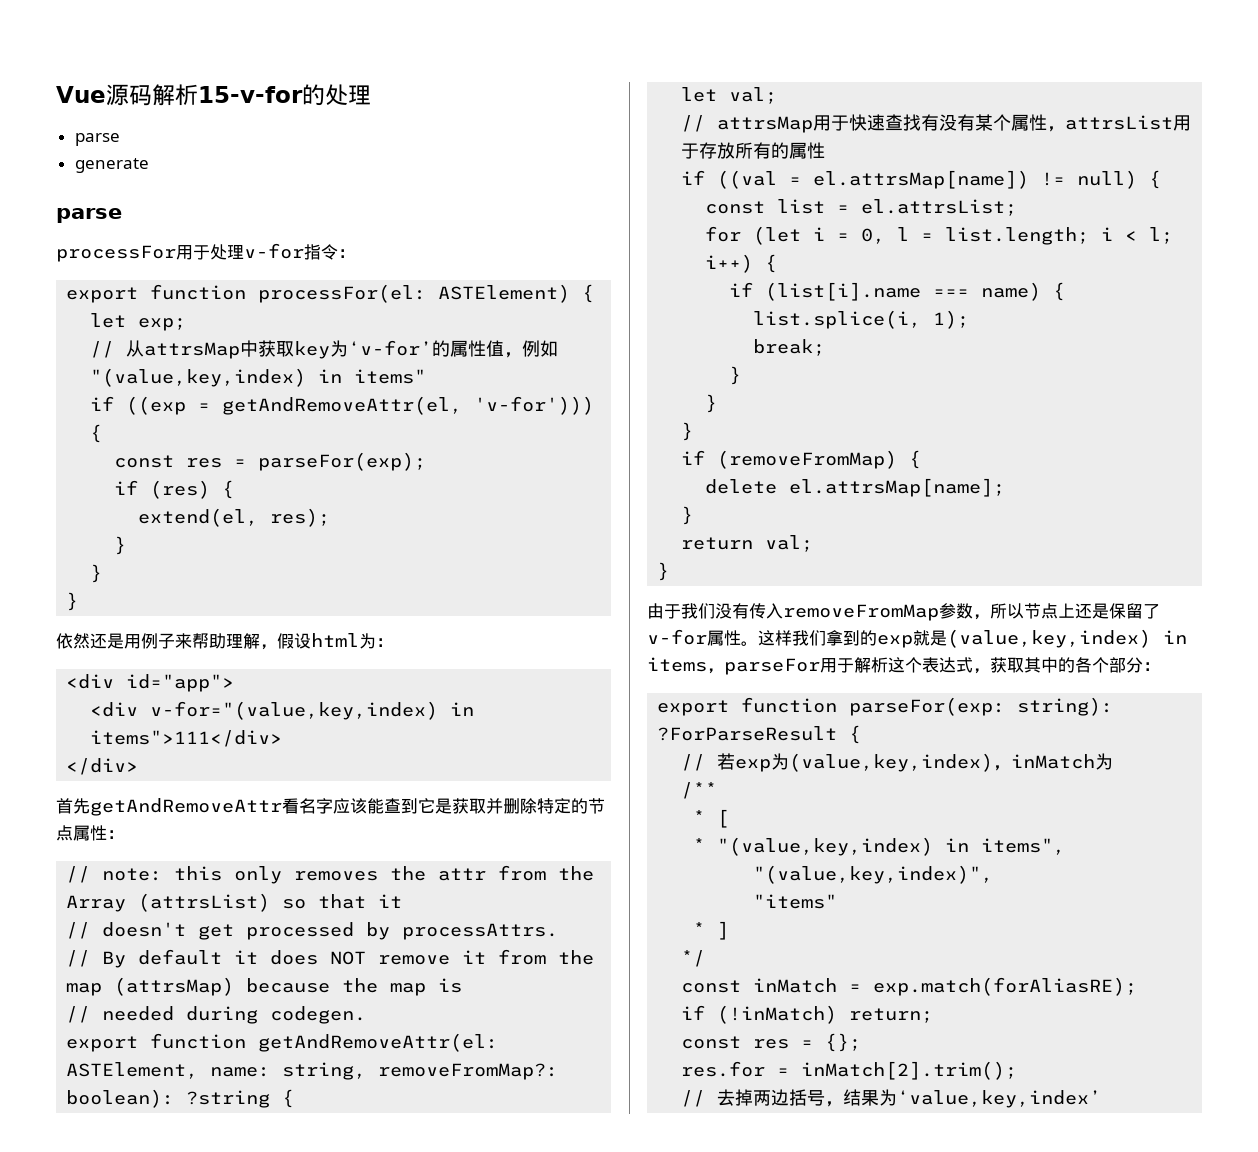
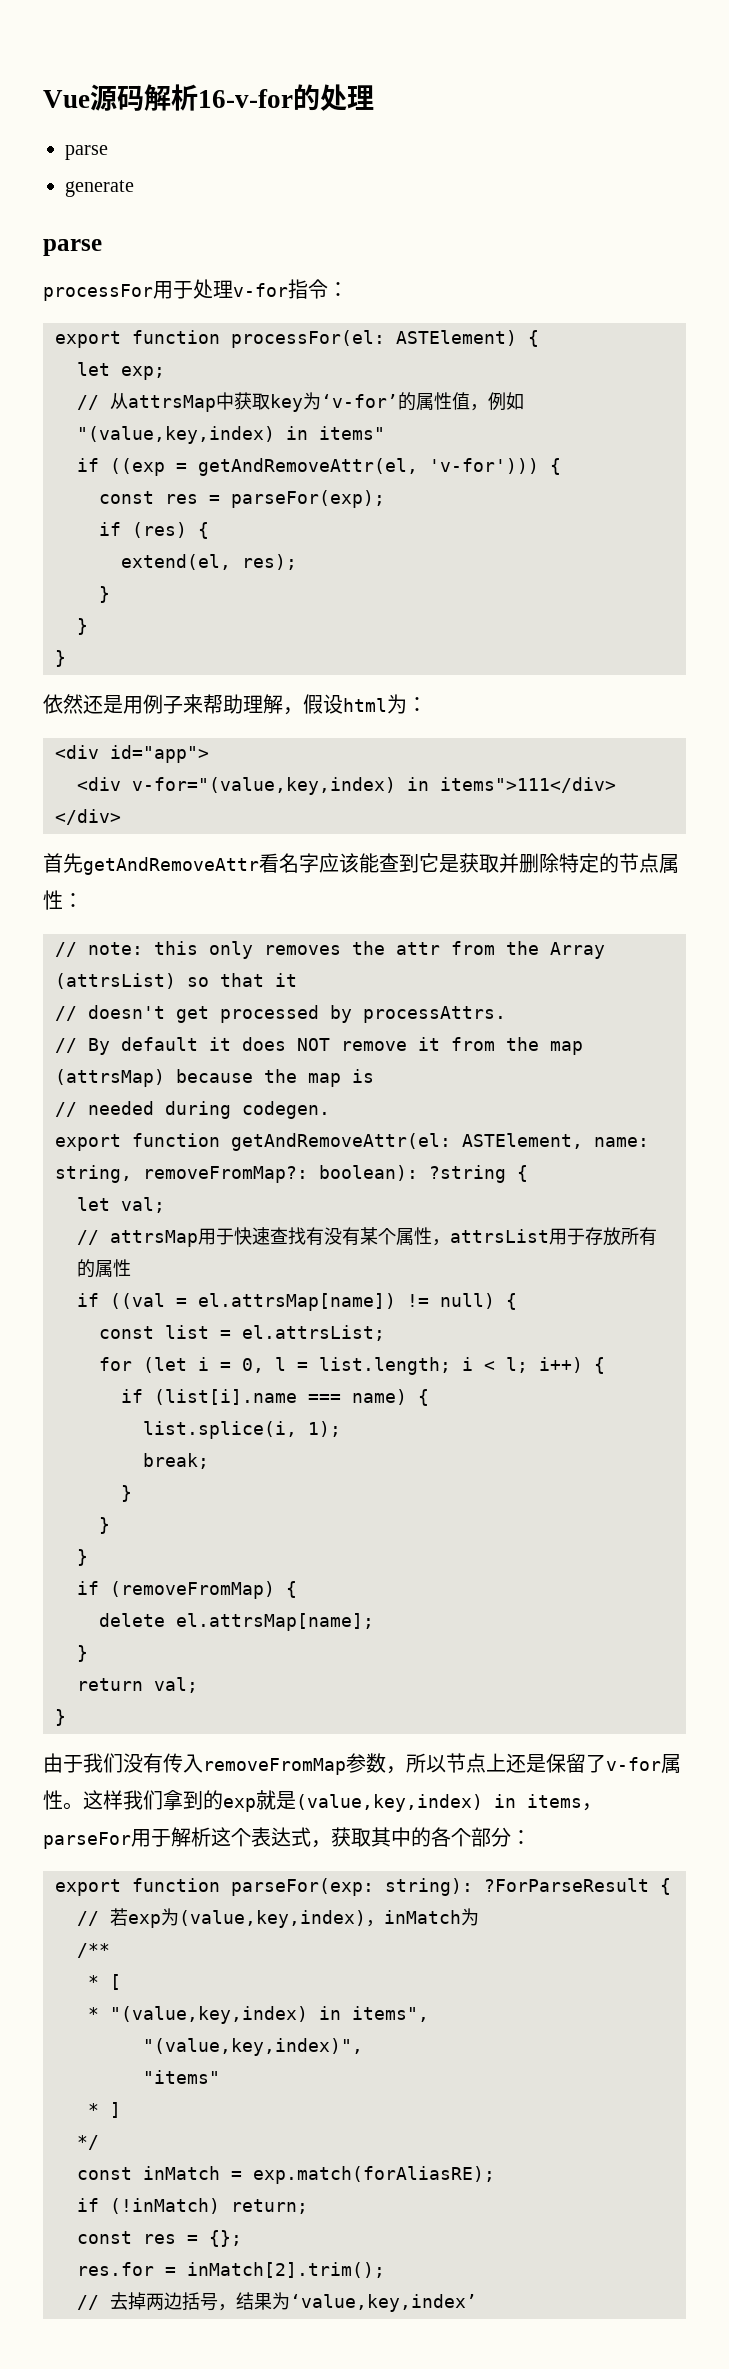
[197,86,303,103] 15-v-for -> [198,89,293,108] 16-v-for

